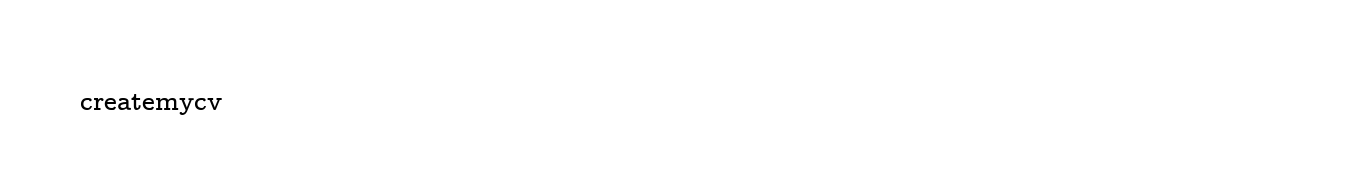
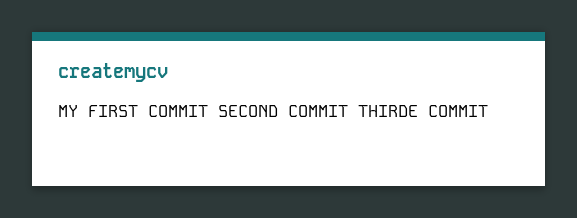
(222, 104) none -> [58,105,488,117] // MY FIRST COMMIT SECOND COMMIT THIRDE COMMIT

